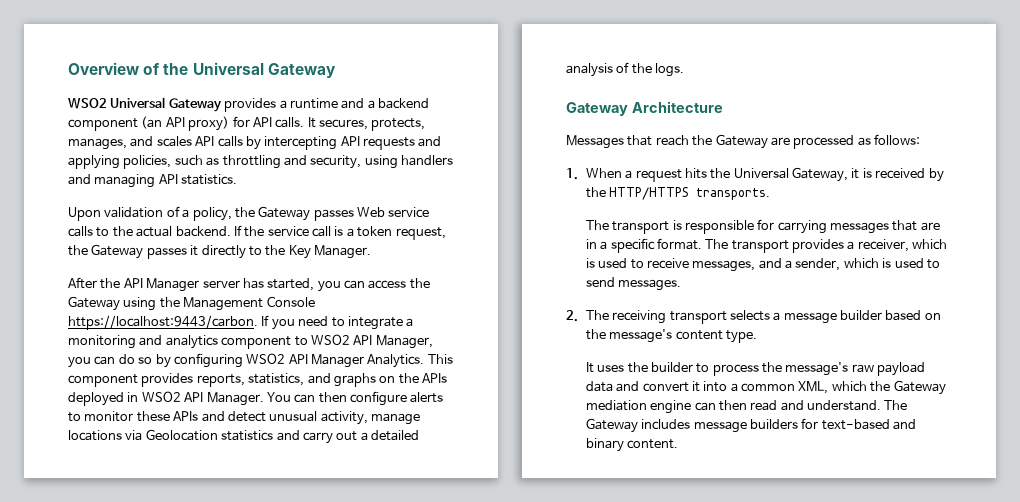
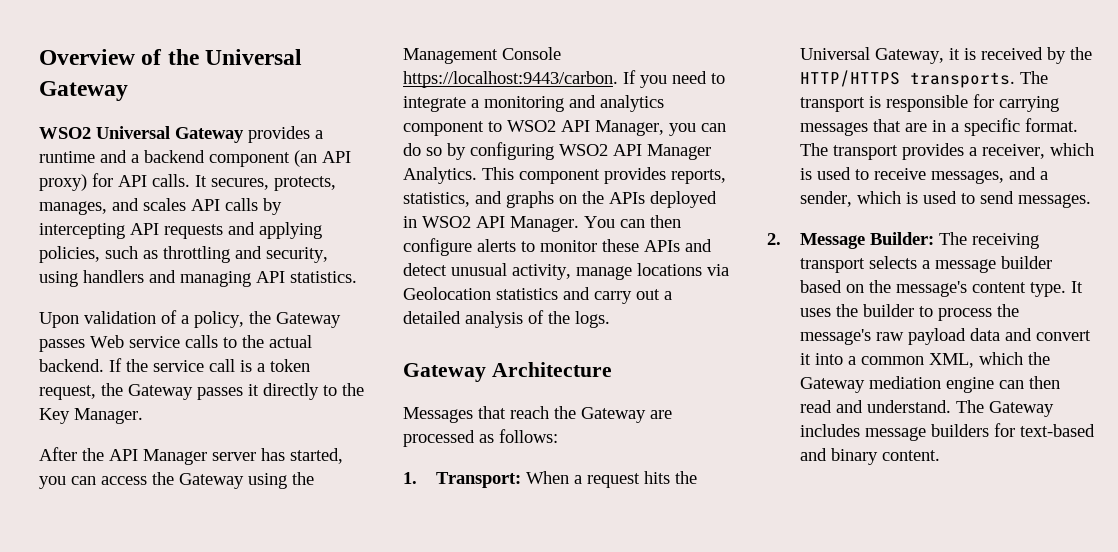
(578, 174) none -> [435,472,521,488] Transport:
(771, 194) // -> (1015, 80) none
(578, 316) none -> [799,232,934,249] Message Builder:
(757, 336) // -> (1066, 289) none

